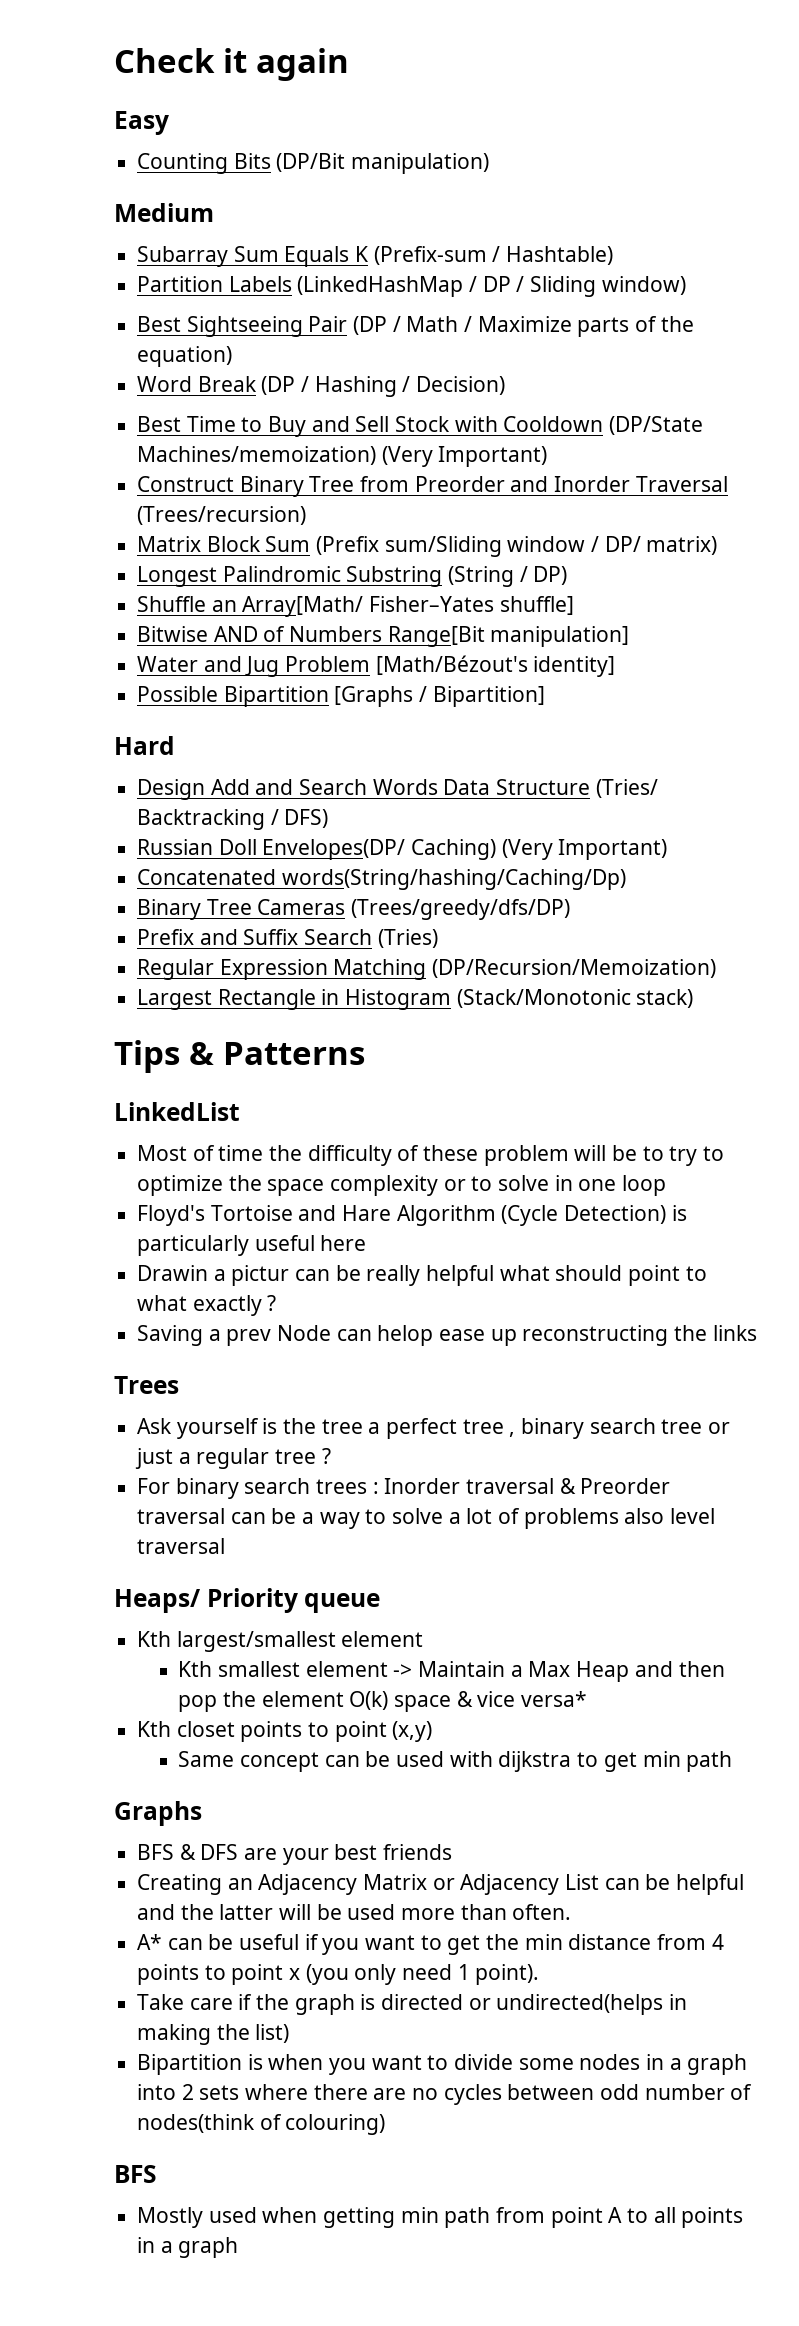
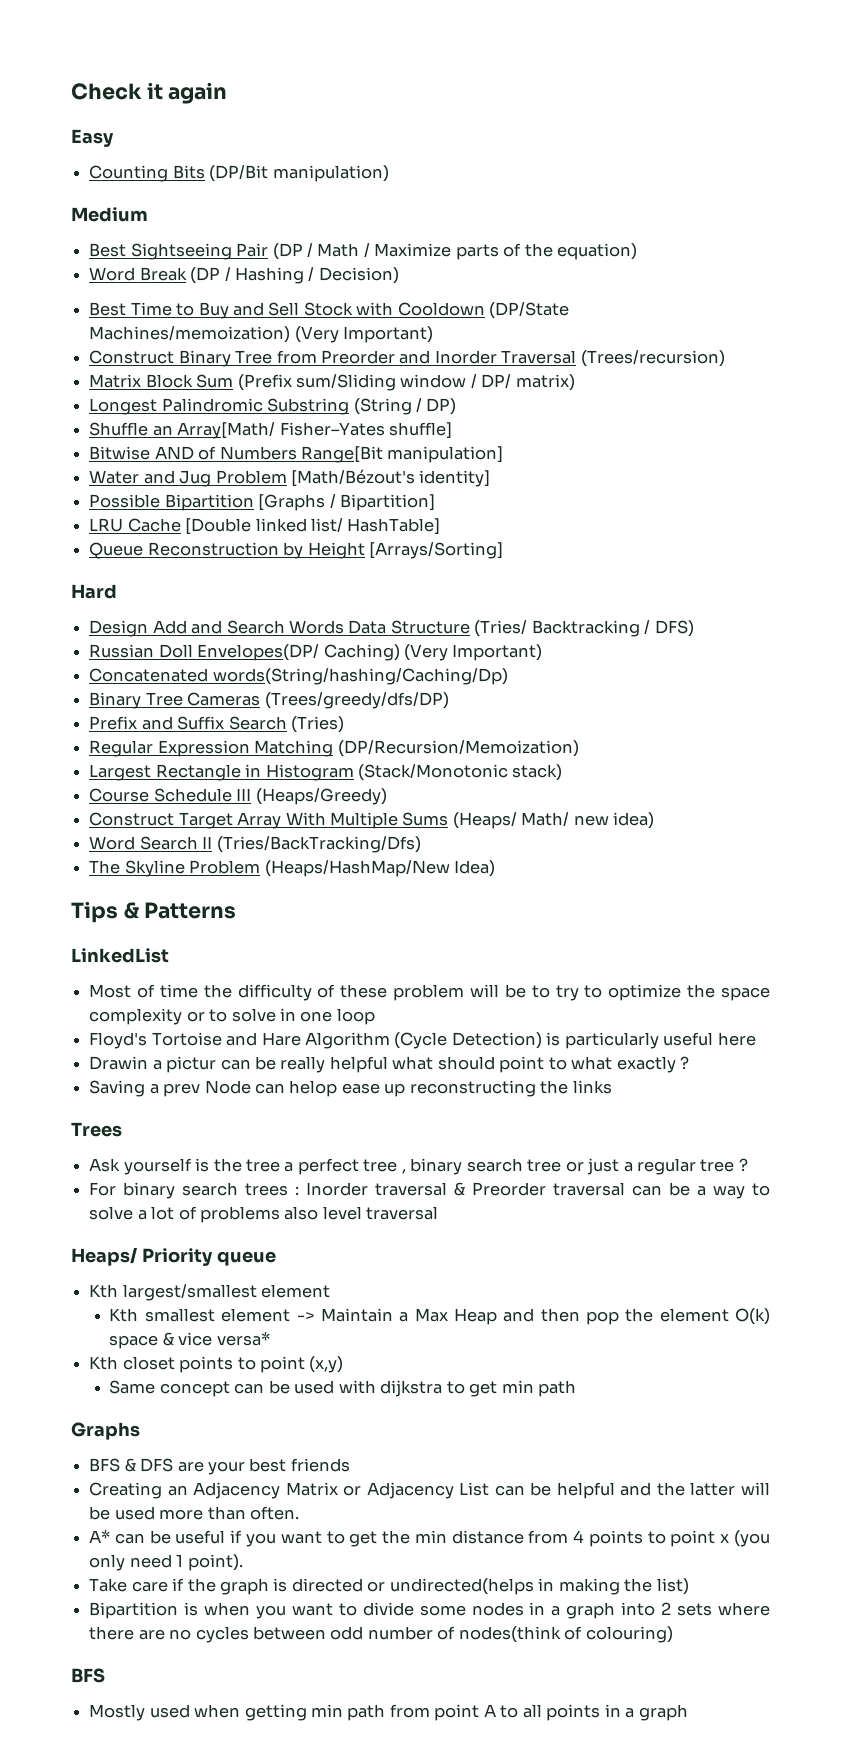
[137,246,614,267] [137,276,686,297] // Subarray Sum Equals K (Prefix-sum / Hashtable) // Partition Labels (LinkedHashMap / DP / Sliding window) -> (148, 214) none
(545, 696) none -> [89,518,441,535] [89,542,503,559] // LRU Cache [Double linked list/ HashTable] // Queue Reconstruction by Height [Arrays/Sorting]
(694, 998) none -> [89,788,387,805] [89,812,655,829] [89,836,421,853] [89,860,495,877] // Course Schedule III (Heaps/Greedy) // Construct Target Array With Multiple Sums (Heaps/ Math/ new idea) // Word Search II (Tries/BackTracking/Dfs) // The Skyline Problem (Heaps/HashMap/New Idea)

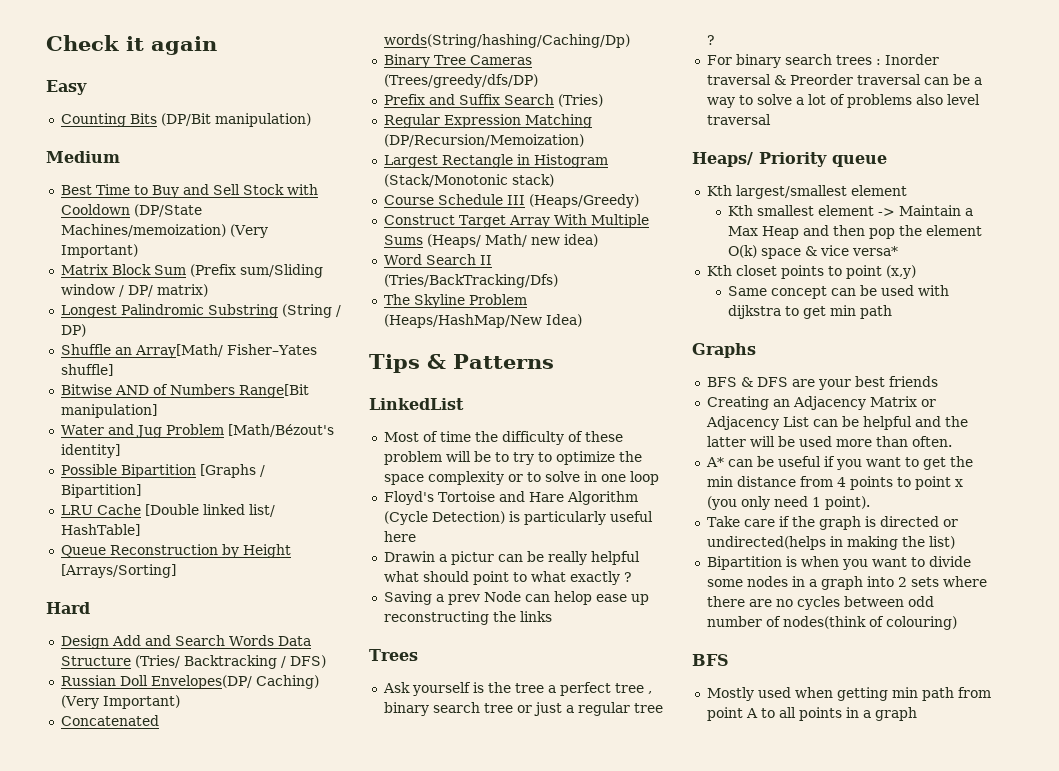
[89,243,638,260] [89,267,399,284] // Best Sightseeing Pair (DP / Math / Maximize parts of the equation) // Word Break (DP / Hashing / Decision) -> (120, 157) none
[89,350,725,367] // Construct Binary Tree from Preorder and Inorder Traversal (Trees/recursion) -> (138, 251) none

